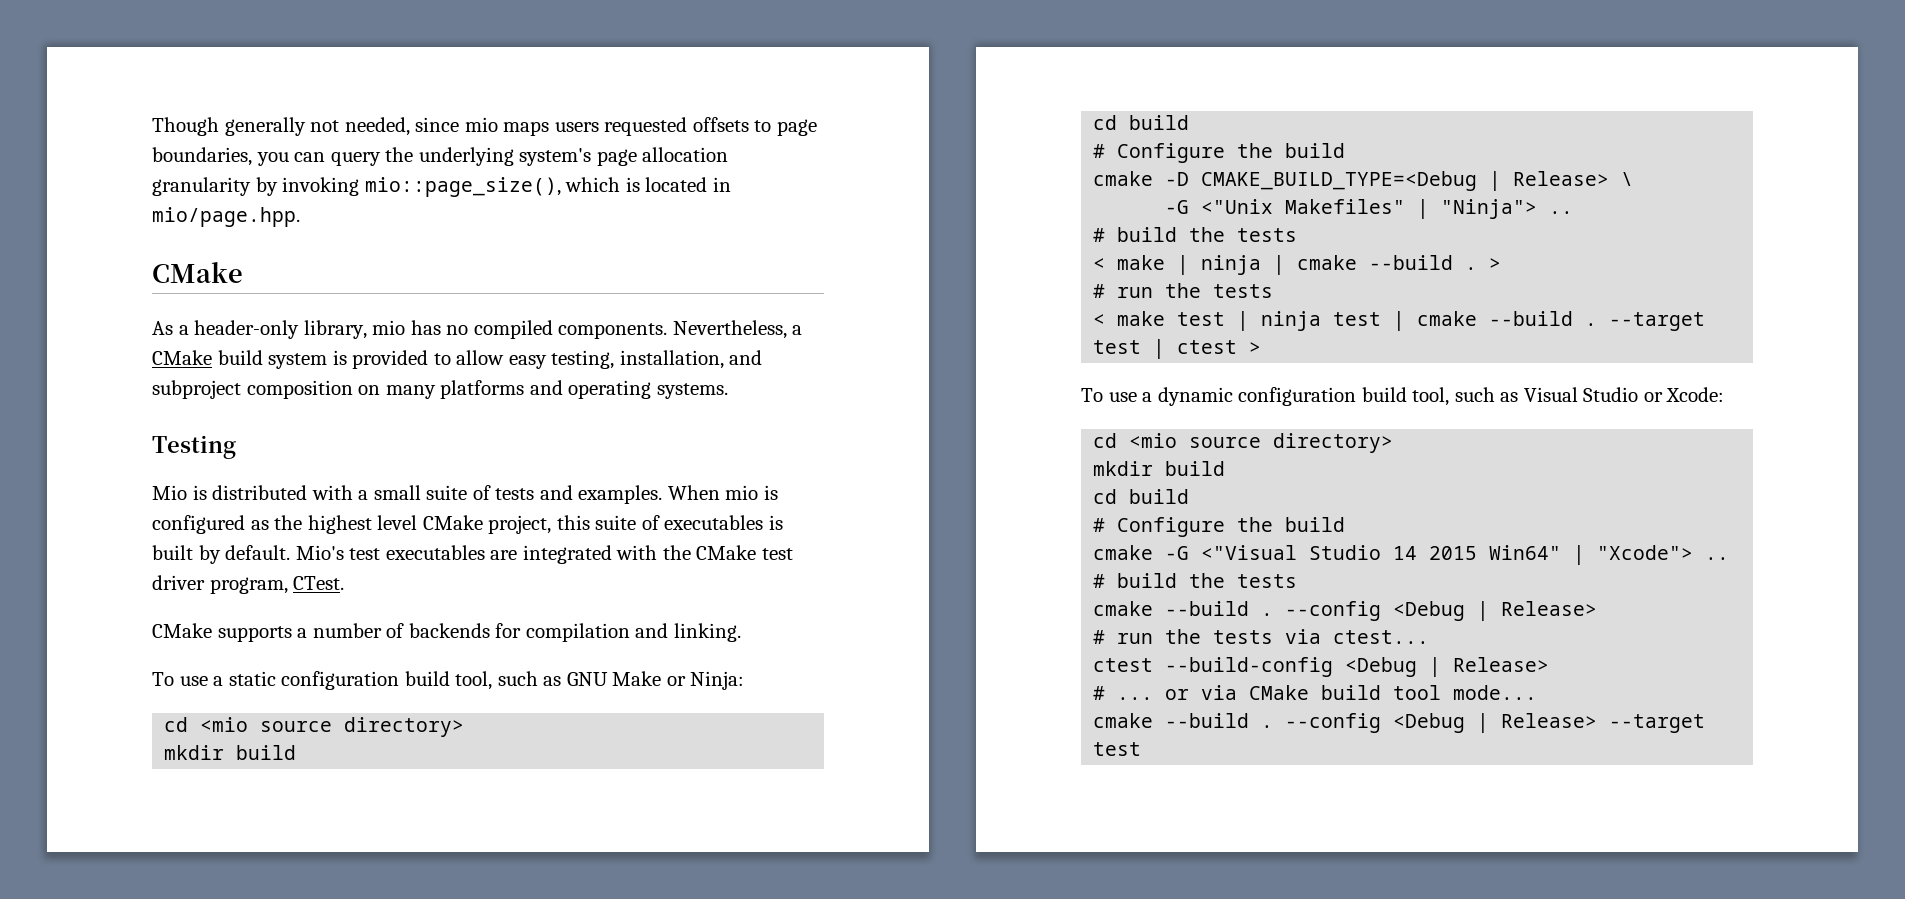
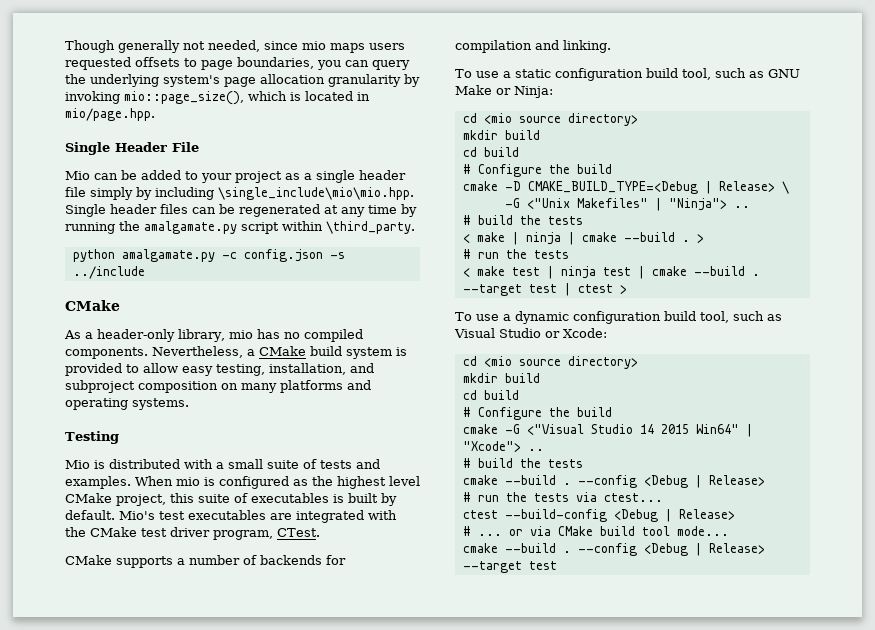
(300, 217) none -> [65,142,199,155] [65,170,406,183] [65,187,414,200] [65,204,417,217] [65,221,415,234] [72,249,345,262] [72,266,145,279] // Single Header File // Mio can be added to your project as a single header file simply by including \single_include\mio\mio.hpp. Single header files can be regenerated at any time by running the amalgamate.py script within \third_party. // python amalgamate.py -c config.json -s ../include

